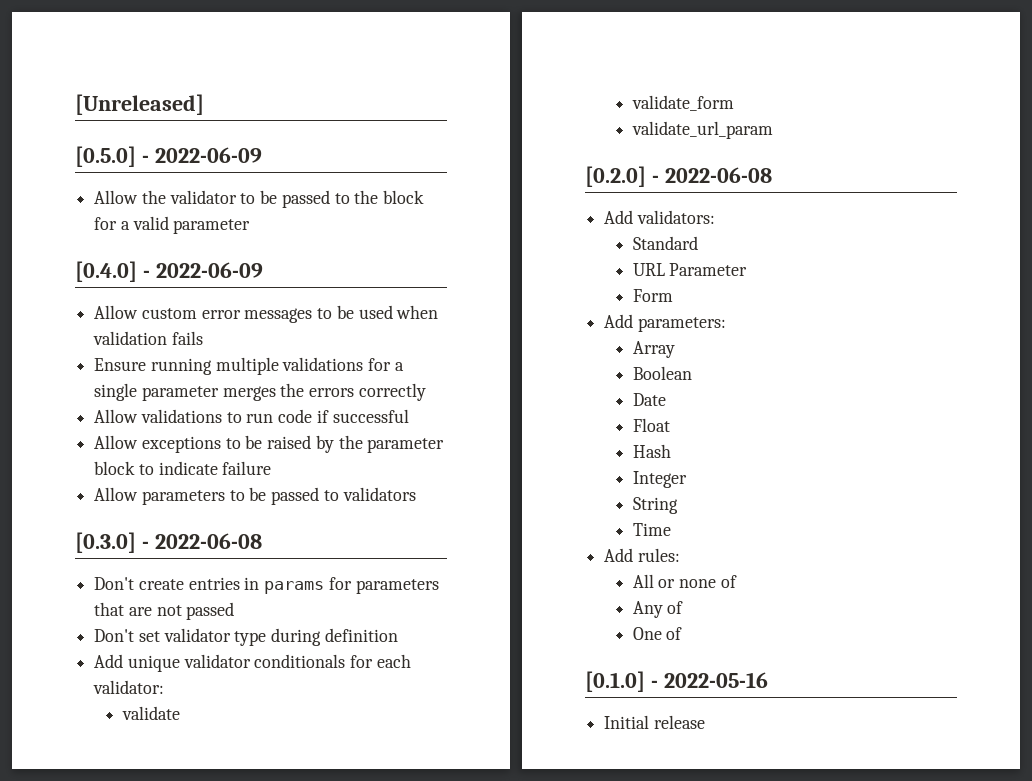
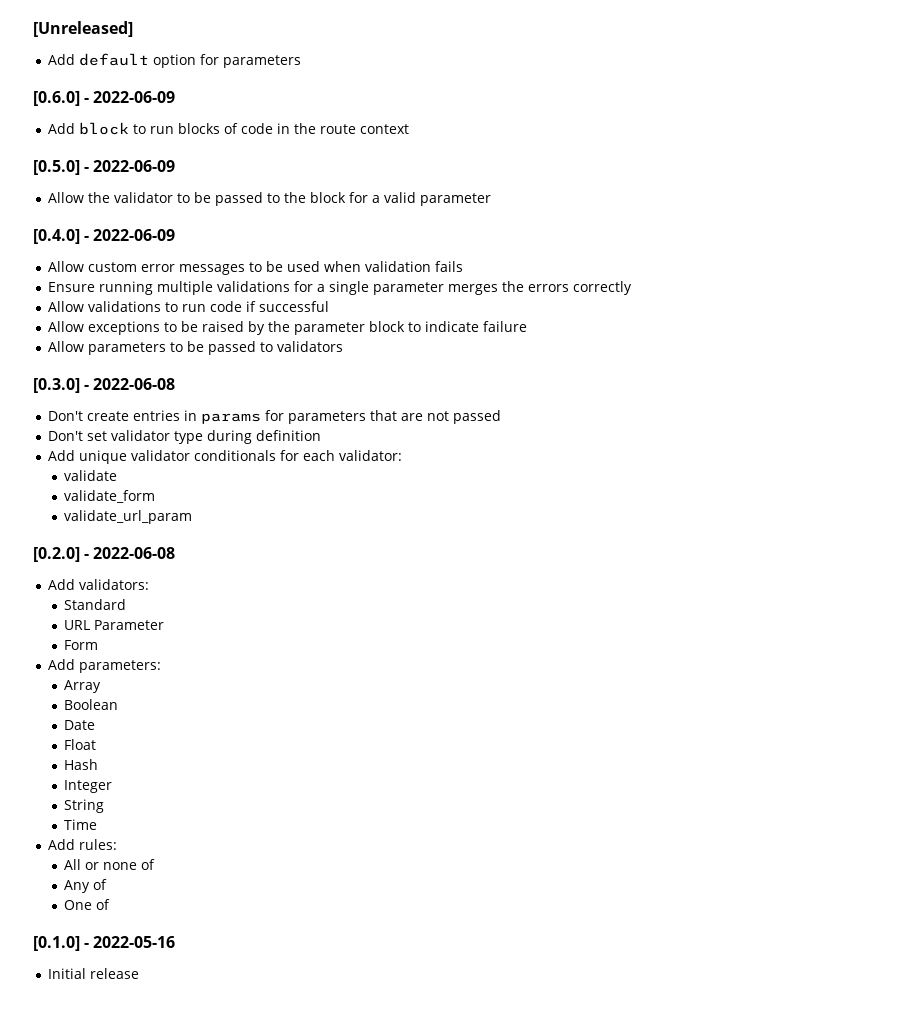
(204, 104) none -> [48,53,302,68] [33,91,176,106] [48,122,410,135] // Add default option for parameters // [0.6.0] - 2022-06-09 // Add block to run blocks of code in the route context

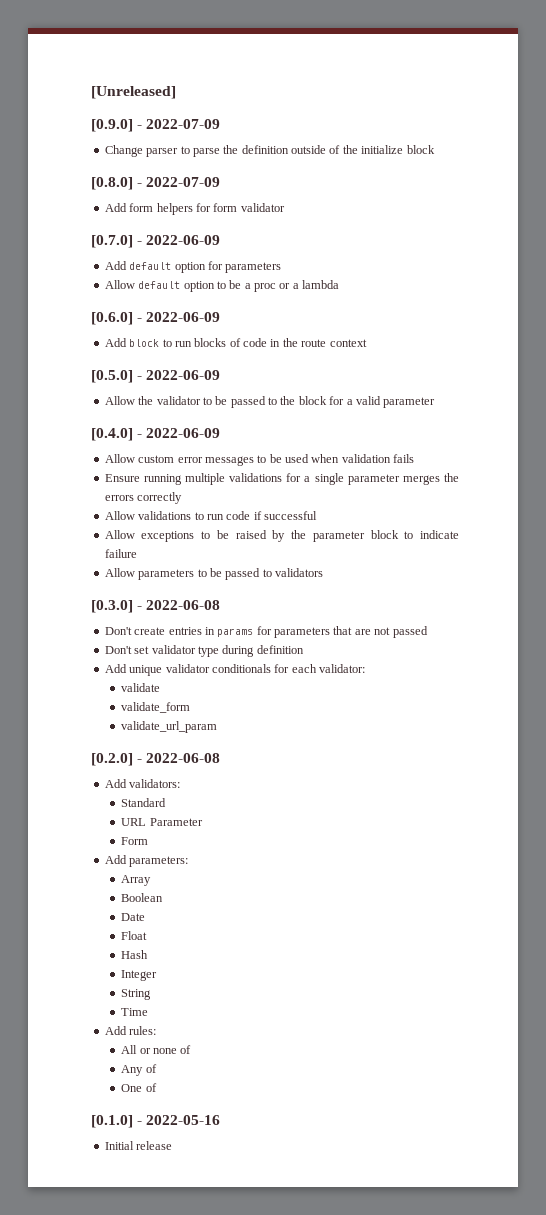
(133, 29) none -> [91,119,221,132] [104,145,435,157] [91,177,221,190] [104,203,285,215] [91,235,221,248] // [0.9.0] - 2022-07-09 // Change parser to parse the definition outside of the initialize block // [0.8.0] - 2022-07-09 // Add form helpers for form validator // [0.7.0] - 2022-06-09
(302, 61) none -> [104,280,340,292] // Allow default option to be a proc or a lambda

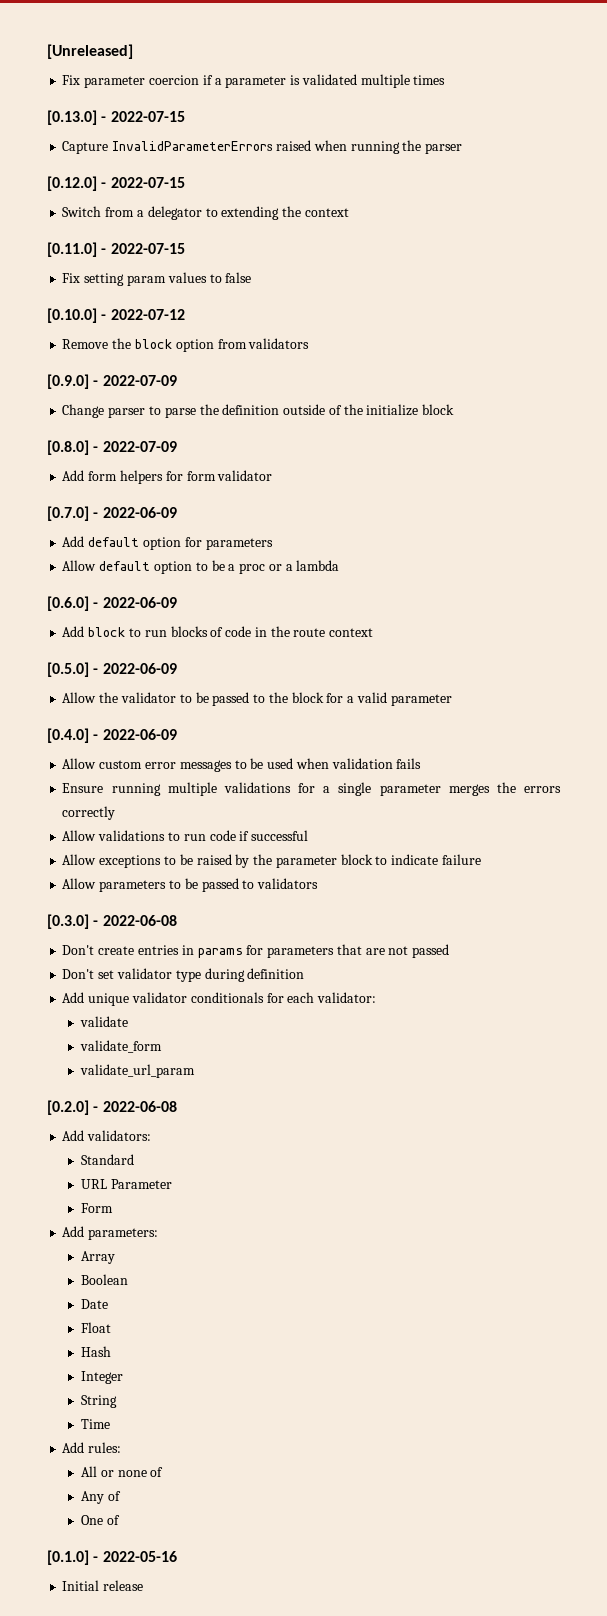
(176, 92) none -> [62,74,446,88] [47,110,185,125] [62,140,463,154] [47,176,185,191] [62,206,349,220] [47,242,185,257] [62,272,252,286] [47,308,185,323] [62,338,310,352] // Fix parameter coercion if a parameter is validated multiple times // [0.13.0] - 2022-07-15 // Capture InvalidParameterErrors raised when running the parser // [0.12.0] - 2022-07-15 // Switch from a delegator to extending the context // [0.11.0] - 2022-07-15 // Fix setting param values to false // [0.10.0] - 2022-07-12 // Remove the block option from validators

